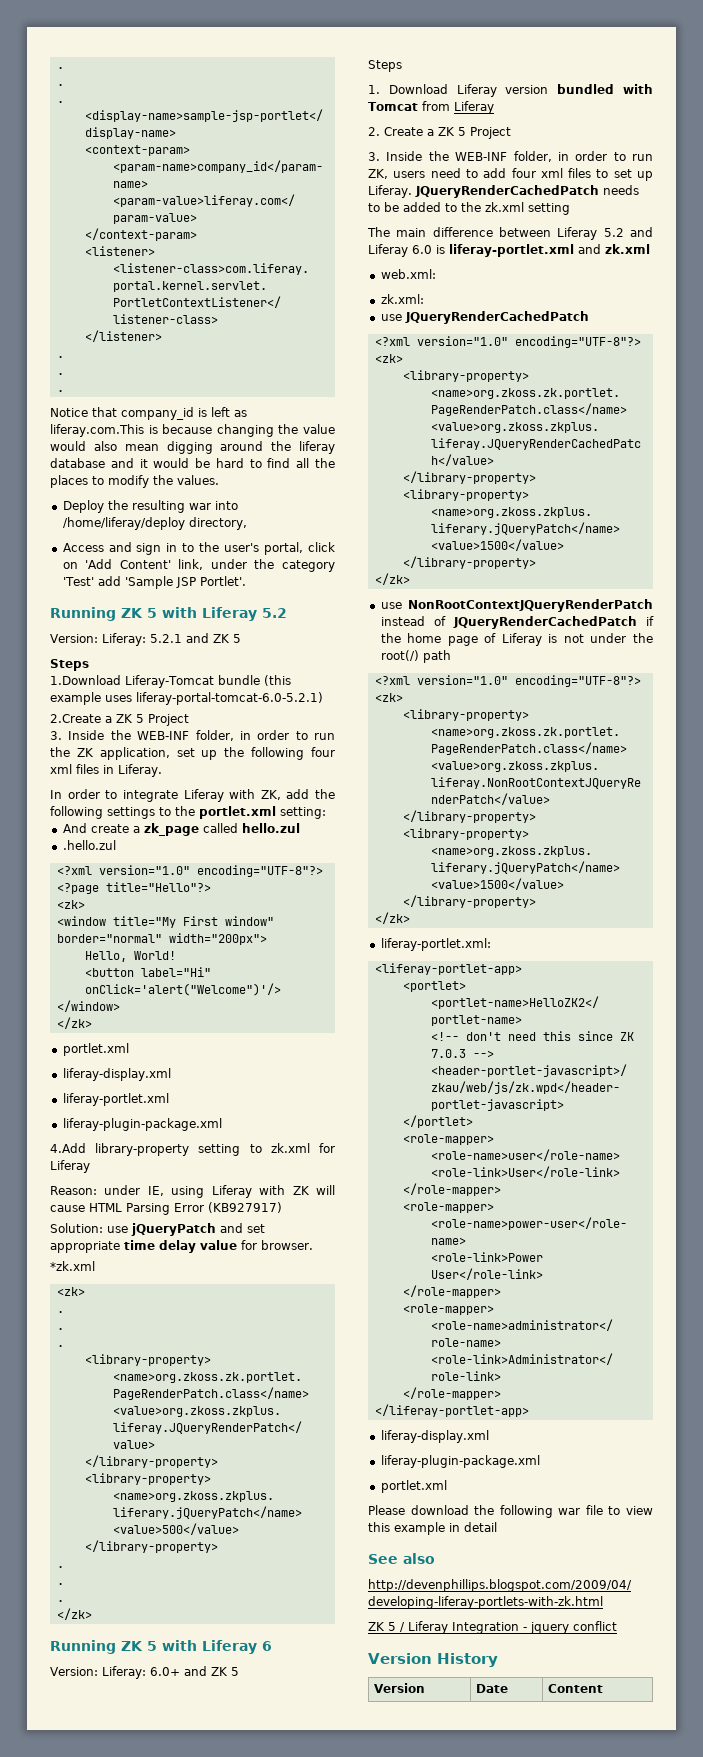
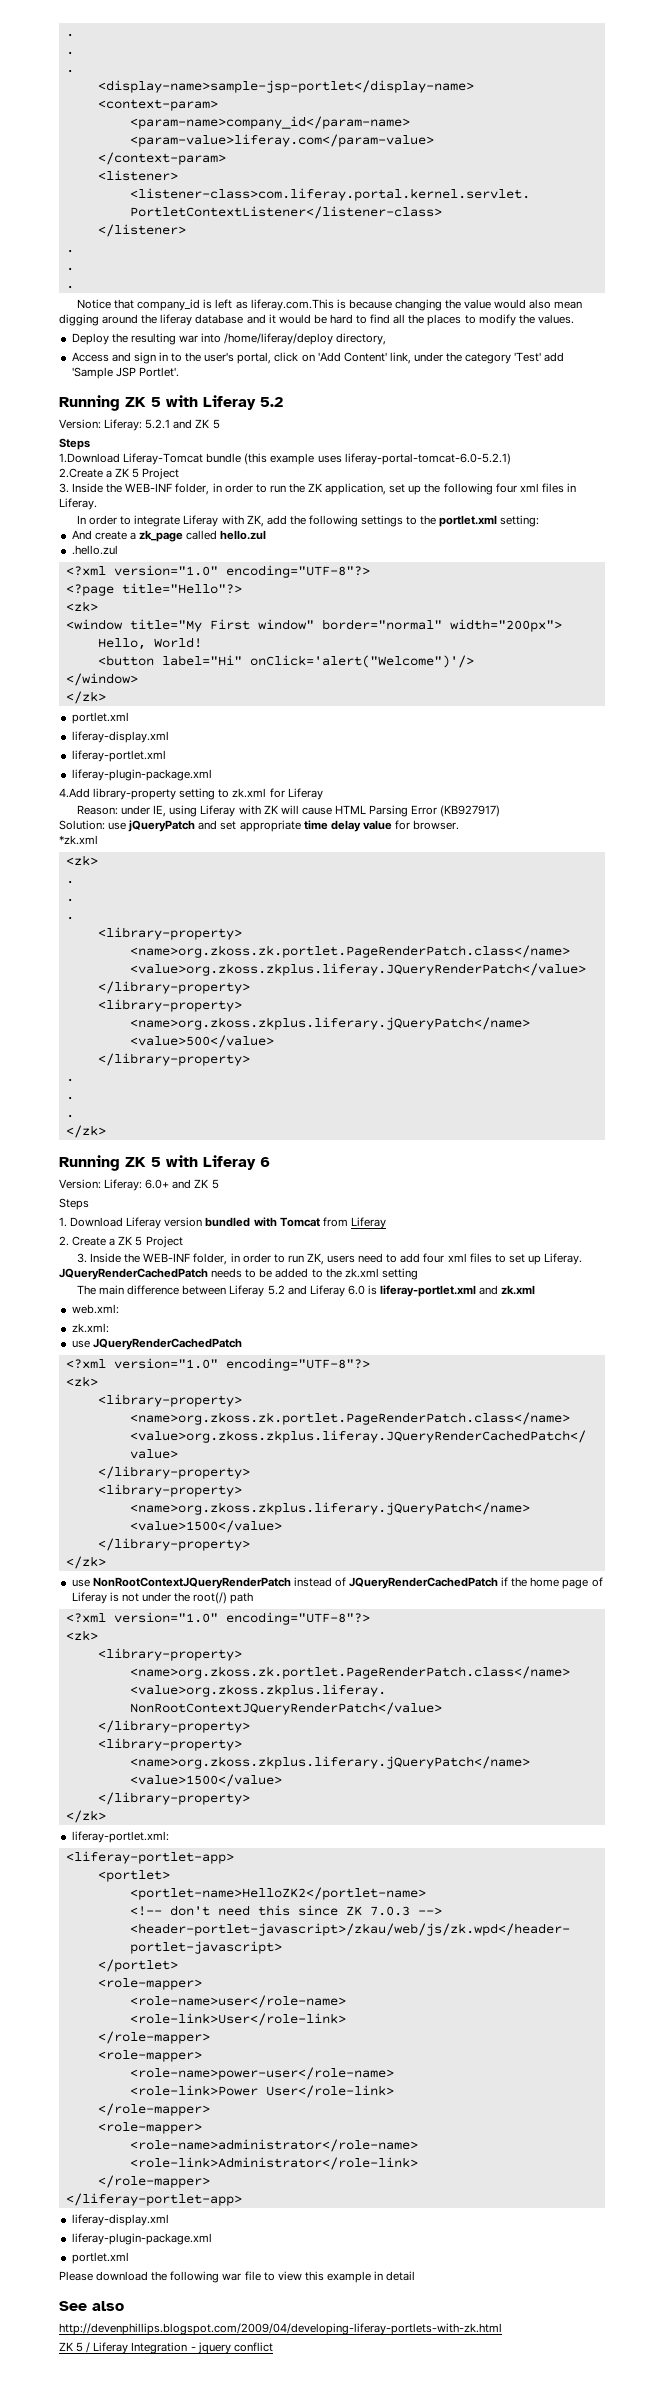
[368,1653,498,1667] [373,1683,425,1693] [475,1684,508,1693] [547,1684,603,1693] // Version History // Version | Date | Content -> (273, 2347) none

